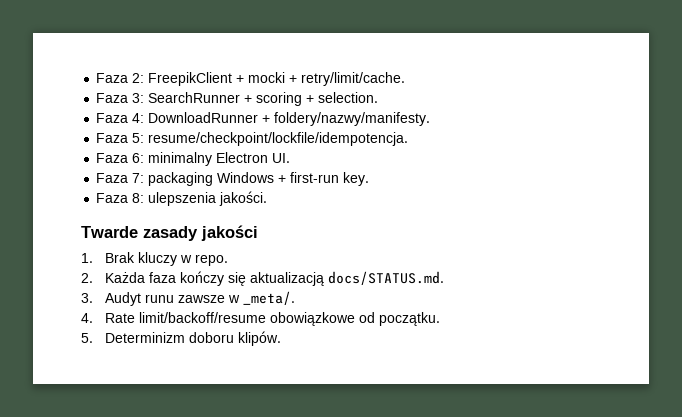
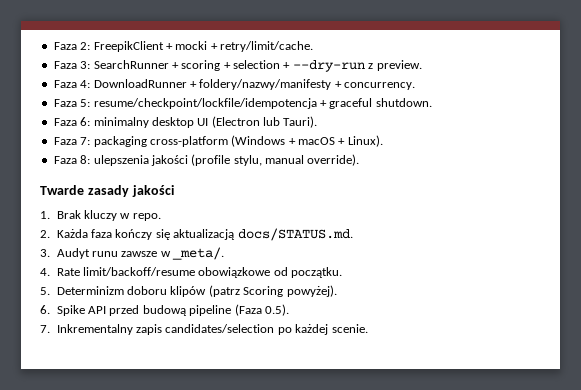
[318,92,379,103] selection. -> [233,60,422,72] selection + --dry-run z preview.
[274,112,431,126] foldery/nazwy/manifesty. -> [199,79,415,90] foldery/nazwy/manifesty + concurrency.
[148,132,409,146] resume/checkpoint/lockfile/idempotencja. -> [93,98,432,109] resume/checkpoint/lockfile/idempotencja + graceful shutdown.
[216,152,291,163] [96,172,370,186] [96,191,268,206] Electron UI. // Faza 7: packaging Windows + first-run key. // Faza 8: ulepszenia jakości. -> [151,116,318,128] [53,135,383,147] [53,154,360,166] desktop UI (Electron lub Tauri). // Faza 7: packaging cross-platform (Windows + macOS + Linux). // Faza 8: ulepszenia jakości (profile stylu, manual override).
[237,331,281,346] klipów. -> [170,285,337,297] [40,304,289,316] [40,324,368,335] klipów (patrz Scoring powyżej). // 6. Spike API przed budową pipeline (Faza 0.5). // 7. Inkrementalny zapis candidates/selection po każdej scenie.

